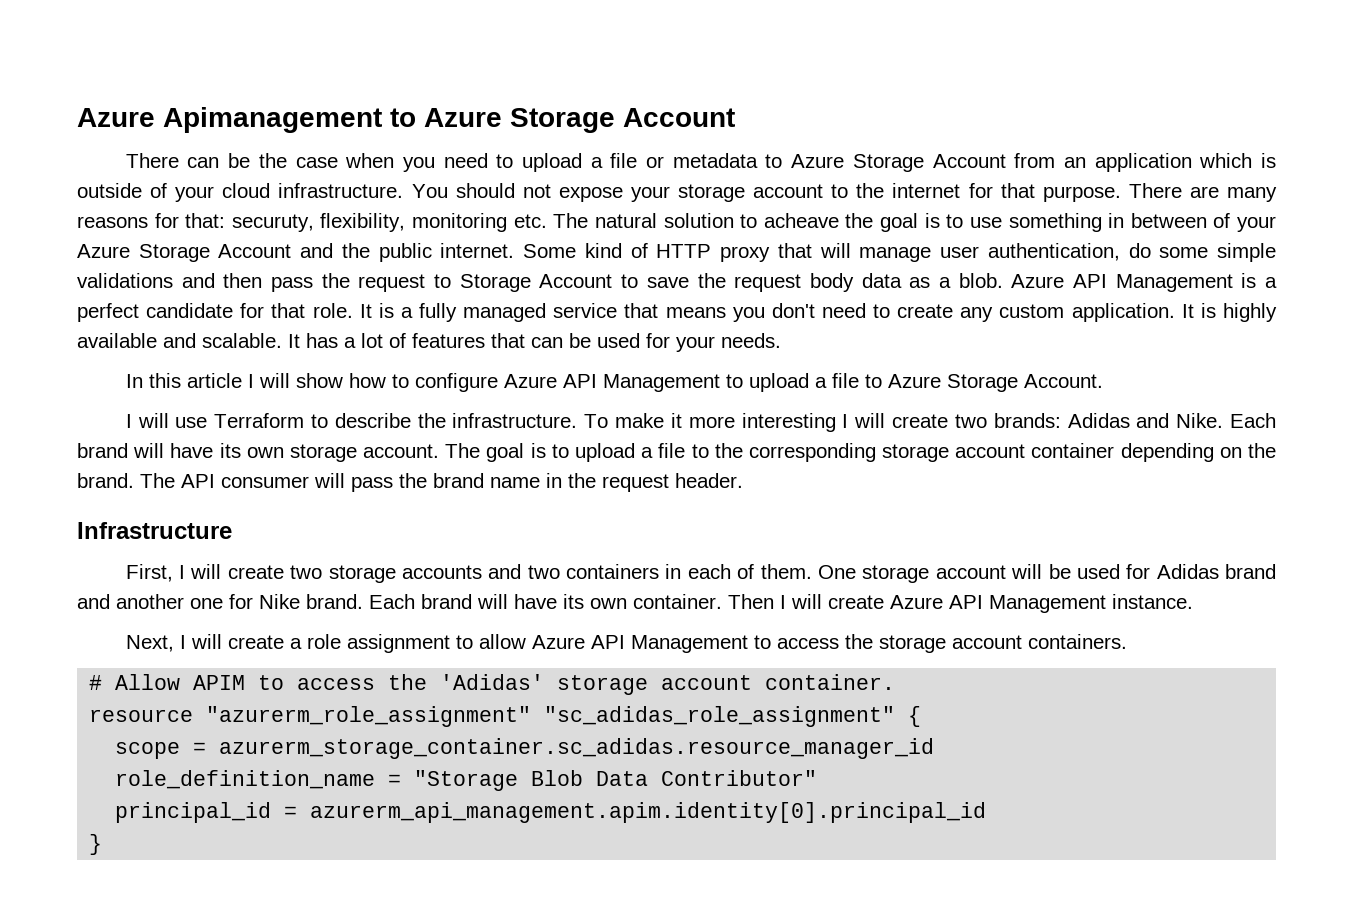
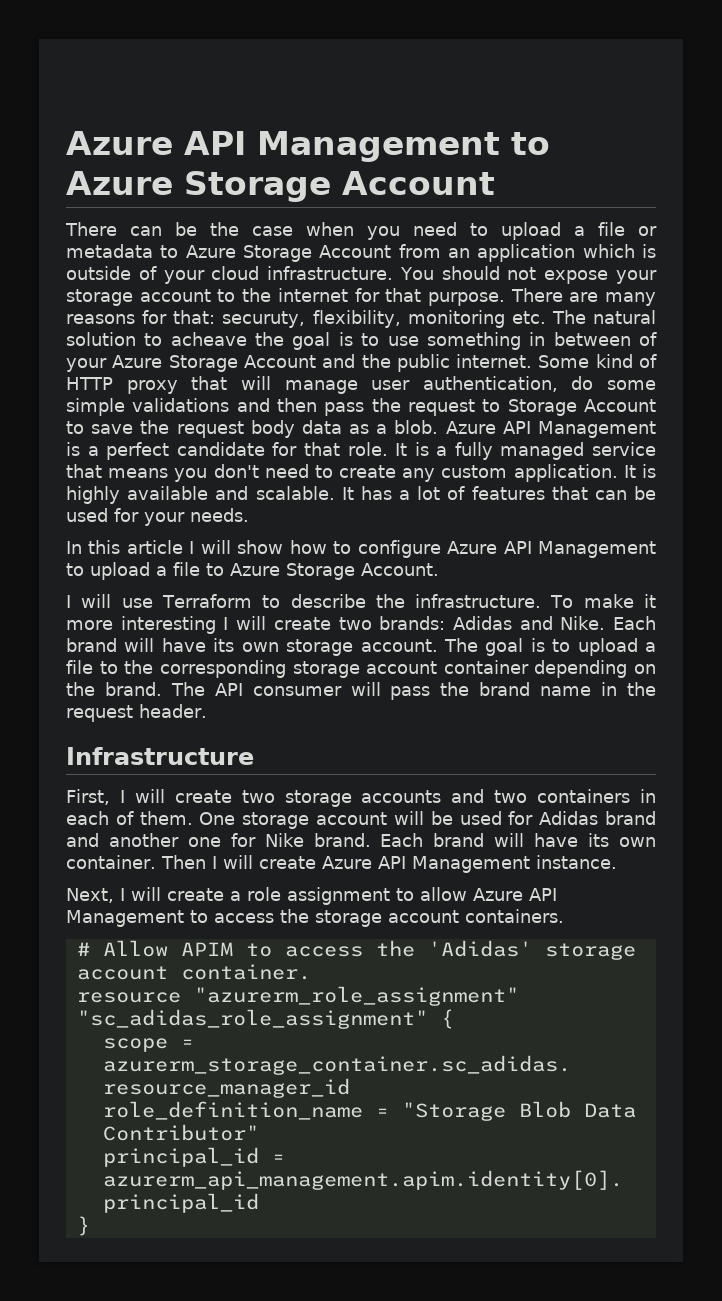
[77,107,382,133] Azure Apimanagement -> [66,131,500,162] Azure API Management

